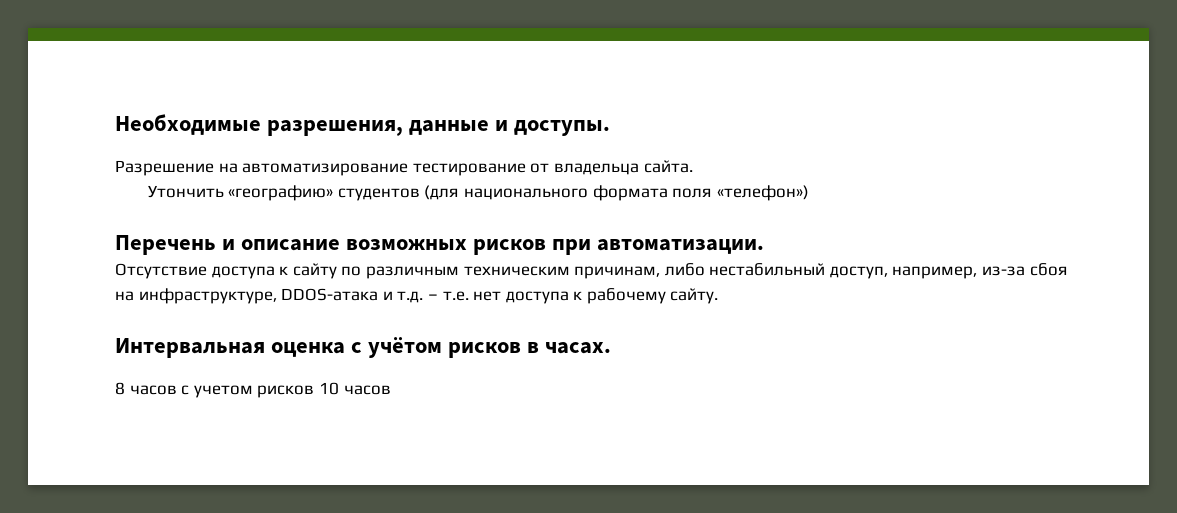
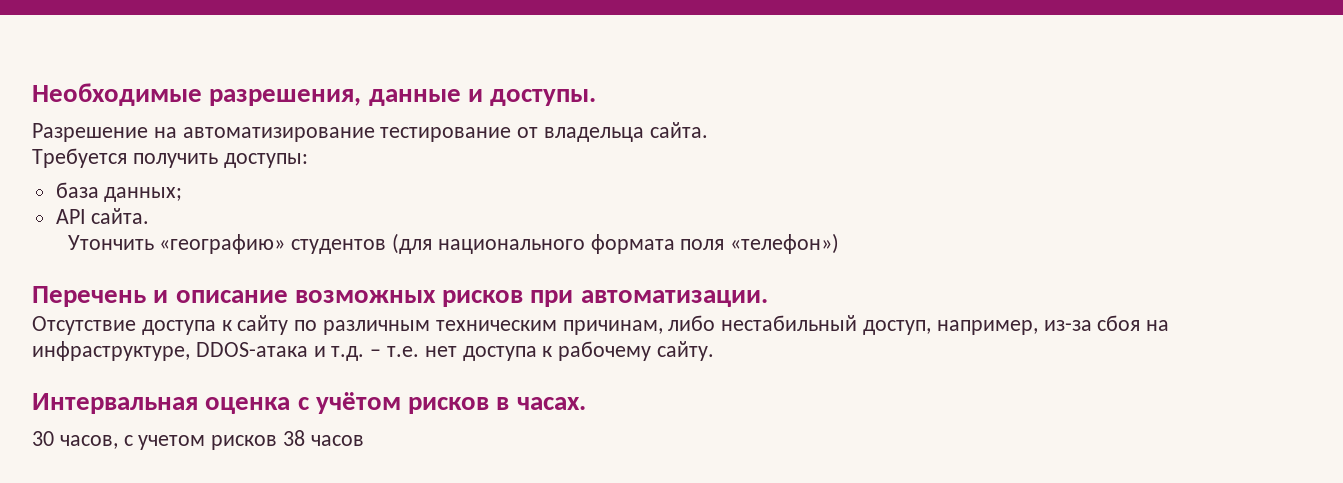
(693, 166) none -> [32,148,308,168] [55,182,183,202] [55,208,150,224] // Требуется получить доступы: // база данных; // API сайта.
[115,382,177,395] 8 часов -> [32,431,118,449] 30 часов,
[318,382,339,395] 10 -> [283,430,306,446] 38

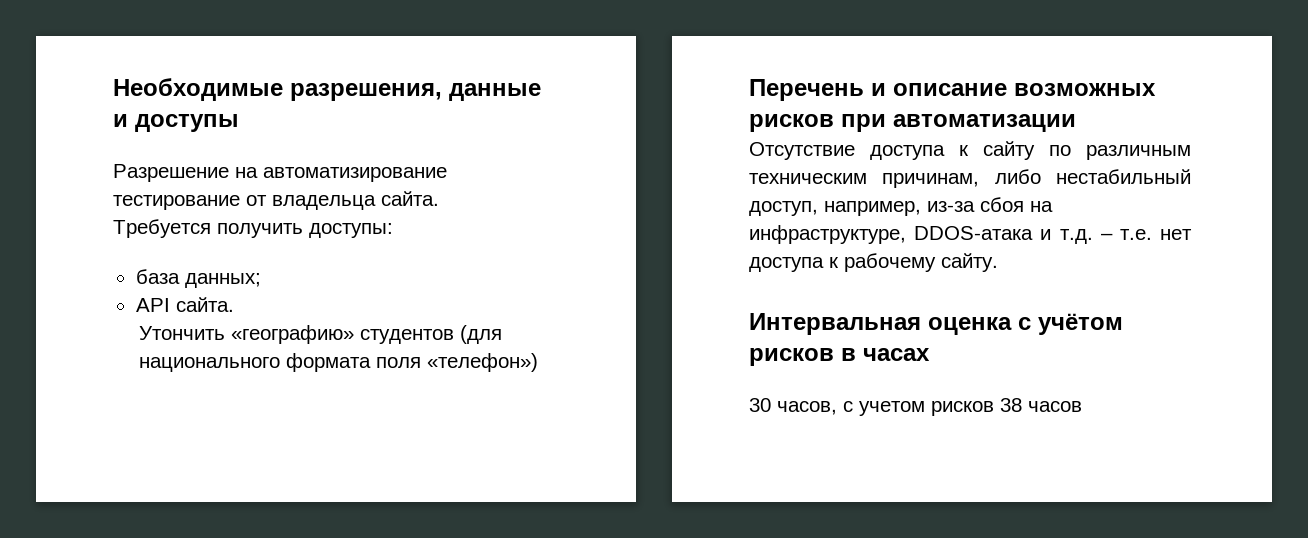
[490,89,597,106] доступы. -> [135,114,239,132] доступы
[580,290,768,307] автоматизации. -> [893,114,1076,132] автоматизации
[516,397,586,410] часах. -> [863,348,930,361] часах

